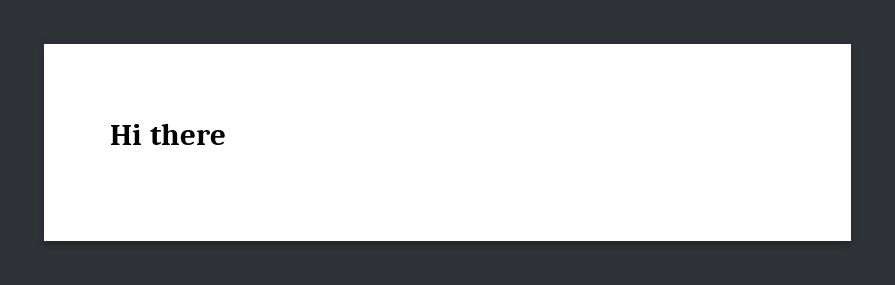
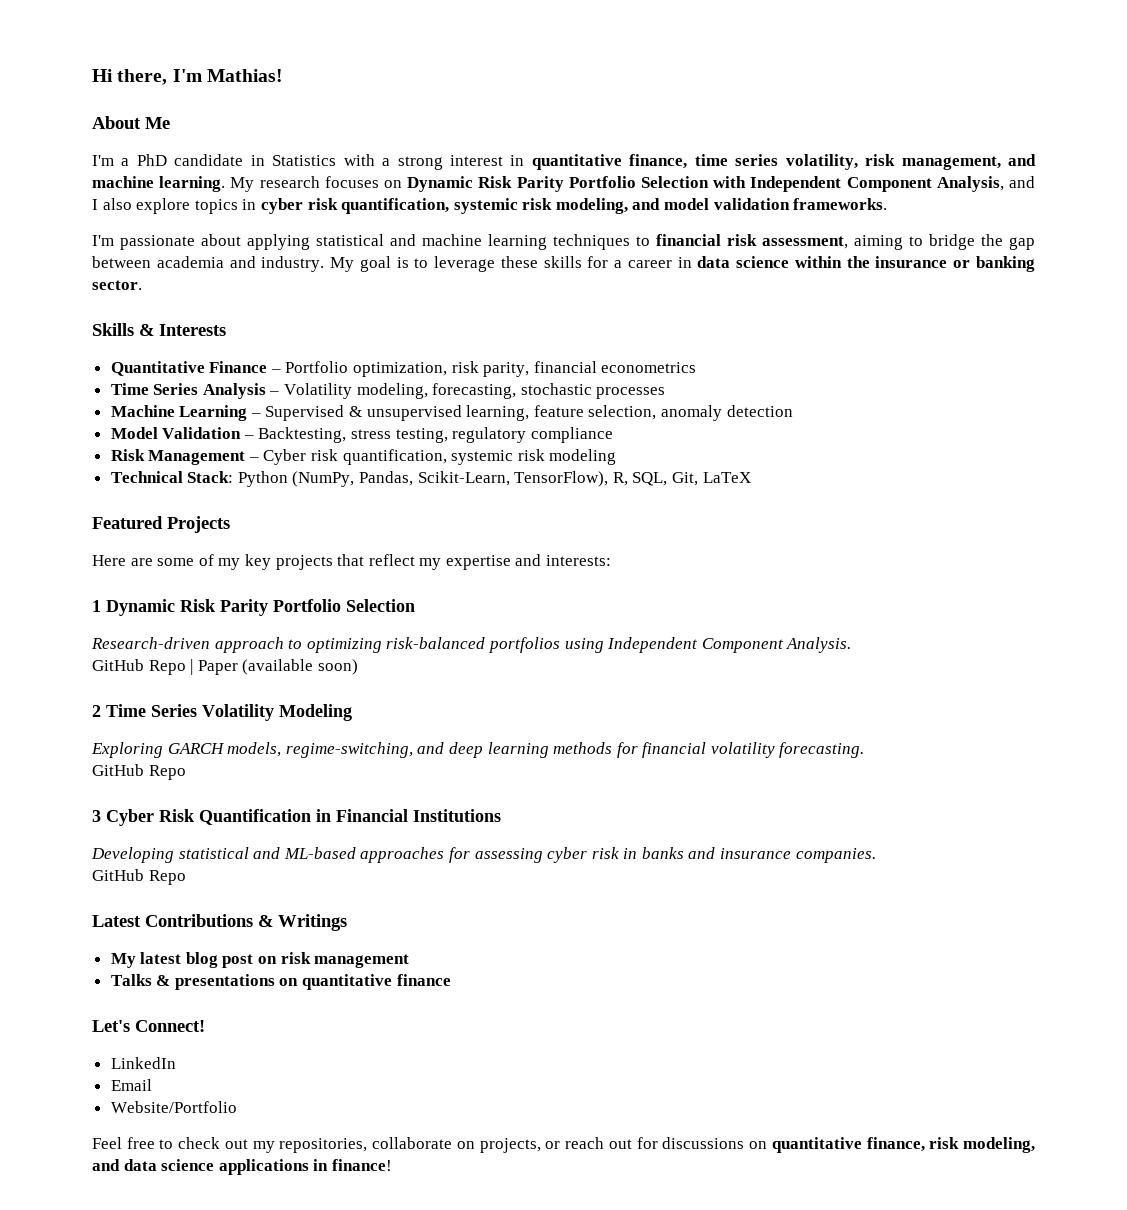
[150,123,227,145] there -> [117,69,283,85] [92,116,170,129] [92,154,1036,170] [92,176,1036,192] [92,198,888,214] [92,234,1035,250] [92,256,1036,272] [92,280,142,290] [92,323,226,336] [110,361,697,377] [110,383,666,399] [110,405,793,421] [110,427,613,443] [110,449,617,465] [110,471,751,487] [92,516,230,533] [92,554,612,570] [92,599,415,616] [91,637,852,653] [92,659,358,675] [92,704,352,721] [91,742,865,758] [92,764,186,780] [92,809,501,826] [91,847,876,863] [92,869,186,885] [92,914,347,931] [110,952,410,968] [110,974,451,990] [92,1020,205,1032] [110,1057,176,1069] [110,1079,152,1091] [110,1101,237,1113] [92,1137,1035,1153] [92,1159,392,1175] there, I'm Mathias! // About Me // I'm a PhD candidate in Statistics with a strong interest in quantitative finance, time series volatility, risk management, and machine learning. My research focuses on Dynamic Risk Parity Portfolio Selection with Independent Component Analysis, and I also explore topics in cyber risk quantification, systemic risk modeling, and model validation frameworks. // I'm passionate about applying statistical and machine learning techniques to financial risk assessment, aiming to bridge the gap between academia and industry. My goal is to leverage these skills for a career in data science within the insurance or banking sector. // Skills & Interests // Quantitative Finance – Portfolio optimization, risk parity, financial econometrics // Time Series Analysis – Volatility modeling, forecasting, stochastic processes // Machine Learning – Supervised & unsupervised learning, feature selection, anomaly detection // Model Validation – Backtesting, stress testing, regulatory compliance // Risk Management – Cyber risk quantification, systemic risk modeling // Technical Stack: Python (NumPy, Pandas, Scikit-Learn, TensorFlow), R, SQL, Git, LaTeX // Featured Projects // Here are some of my key projects that reflect my expertise and interests: // 1 Dynamic Risk Parity Portfolio Selection // Research-driven approach to optimizing risk-balanced portfolios using Independent Component Analysis. // GitHub Repo | Paper (available soon) // 2 Time Series Volatility Modeling // Exploring GARCH models, regime-switching, and deep learning methods for financial volatility forecasting. // GitHub Repo // 3 Cyber Risk Quantification in Financial Institutions // Developing statistical and ML-based approaches for assessing cyber risk in banks and insurance companies. // GitHub Repo // Latest Contributions & Writings // My latest blog post on risk management // Talks & presentations on quantitative finance // Let's Connect! // LinkedIn // Email // Website/Portfolio // Feel free to check out my repositories, collaborate on projects, or reach out for discussions on quantitative finance, risk modeling, and data science applications in finance!

